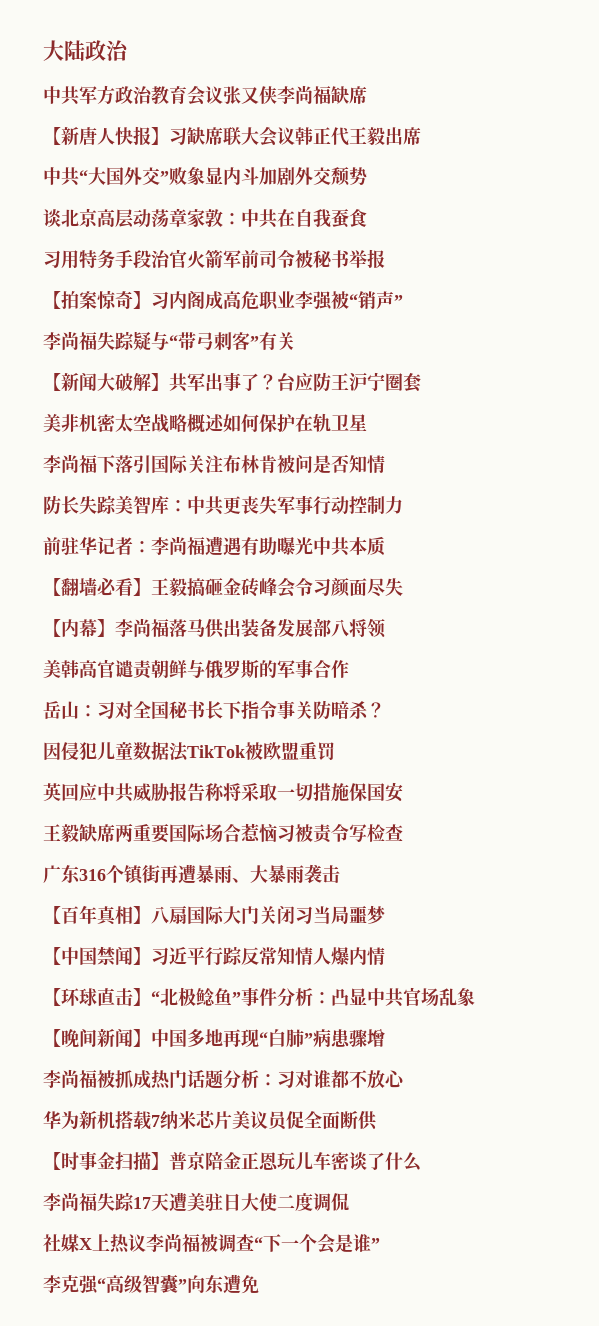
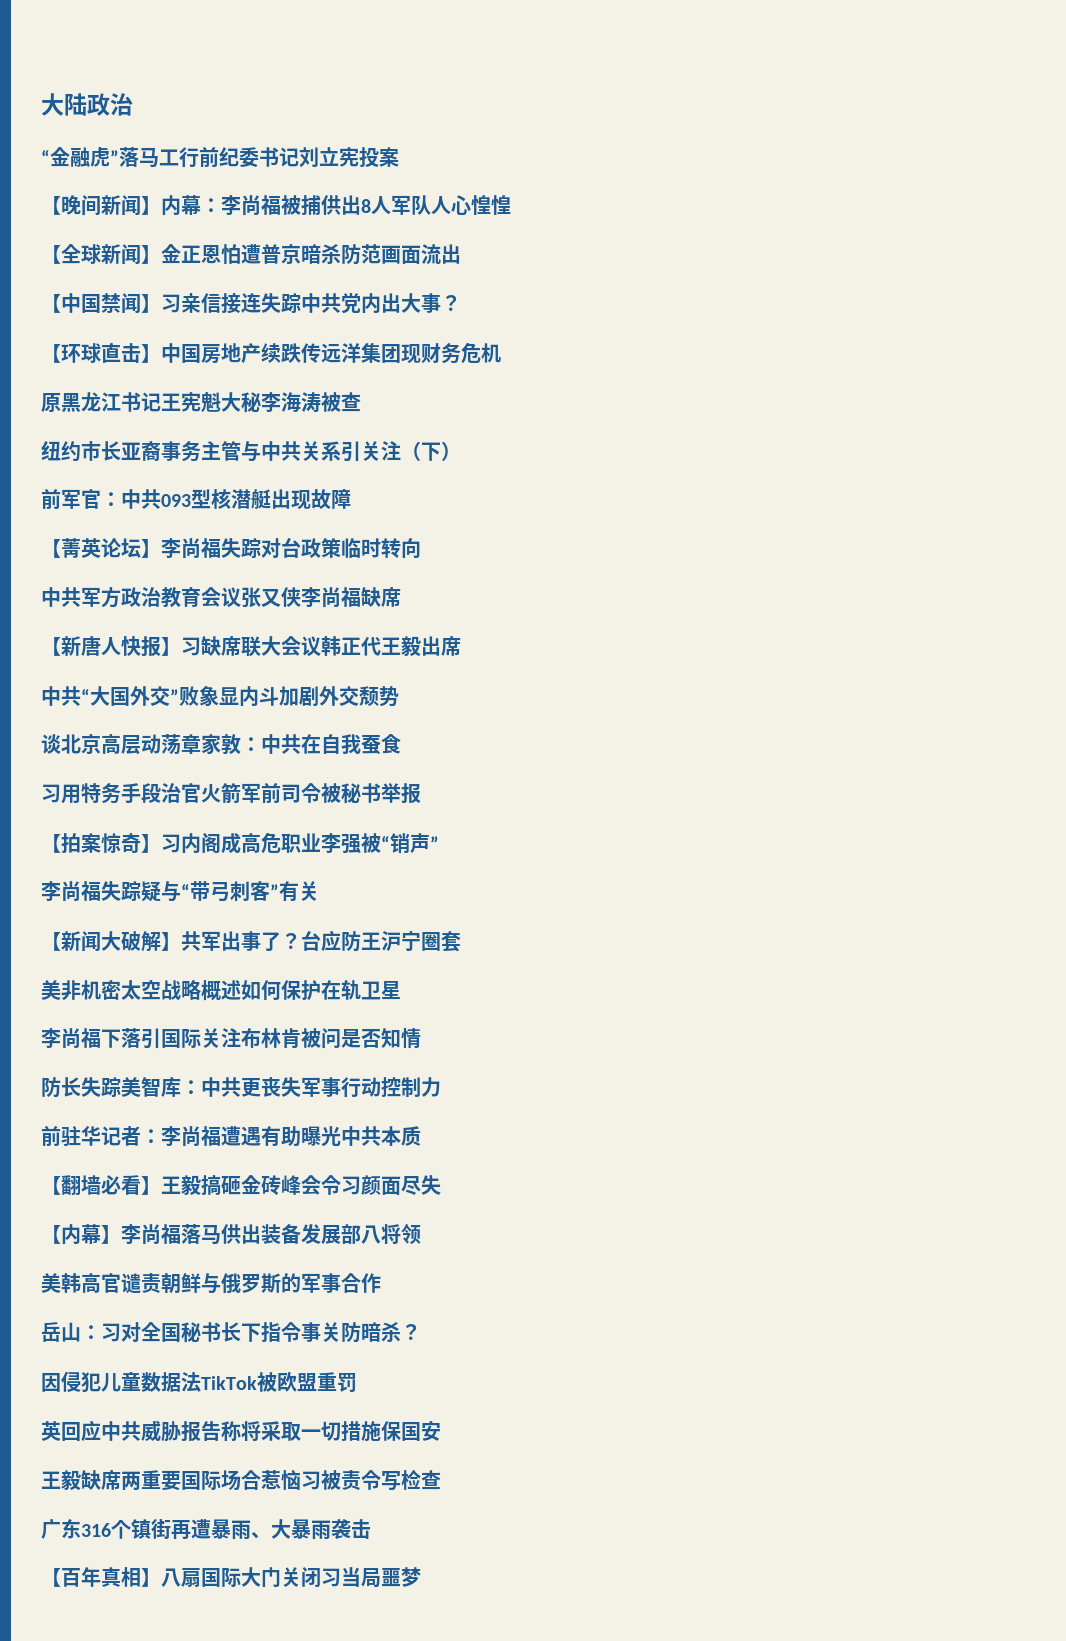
(129, 50) none -> [41,146,399,168] [41,195,511,216] [41,244,461,265] [41,293,461,314] [41,342,501,364] [41,391,361,413] [41,440,461,462] [41,489,351,510] [41,538,421,559] // “金融虎”落马工行前纪委书记刘立宪投案 // 【晚间新闻】内幕：李尚福被捕供出8人军队人心惶惶 // 【全球新闻】金正恩怕遭普京暗杀防范画面流出 // 【中国禁闻】习亲信接连失踪中共党内出大事？ // 【环球直击】中国房地产续跌传远洋集团现财务危机 // 原黑龙江书记王宪魁大秘李海涛被查 // 纽约市长亚裔事务主管与中共关系引关注（下） // 前军官：中共093型核潜艇出现故障 // 【菁英论坛】李尚福失踪对台政策临时转向
[43,946,385,966] [43,987,475,1007] [43,1028,385,1048] [43,1069,406,1090] [43,1110,377,1131] [43,1151,422,1171] [43,1192,349,1212] [43,1233,380,1254] [43,1274,259,1295] // 【中国禁闻】习近平行踪反常知情人爆内情 // 【环球直击】“北极鲶鱼”事件分析：凸显中共官场乱象 // 【晚间新闻】中国多地再现“白肺”病患骤增 // 李尚福被抓成热门话题分析：习对谁都不放心 // 华为新机搭载7纳米芯片美议员促全面断供 // 【时事金扫描】普京陪金正恩玩儿车密谈了什么 // 李尚福失踪17天遭美驻日大使二度调侃 // 社媒X上热议李尚福被调查“下一个会是谁” // 李克强“高级智囊”向东遭免 -> (421, 1577) none

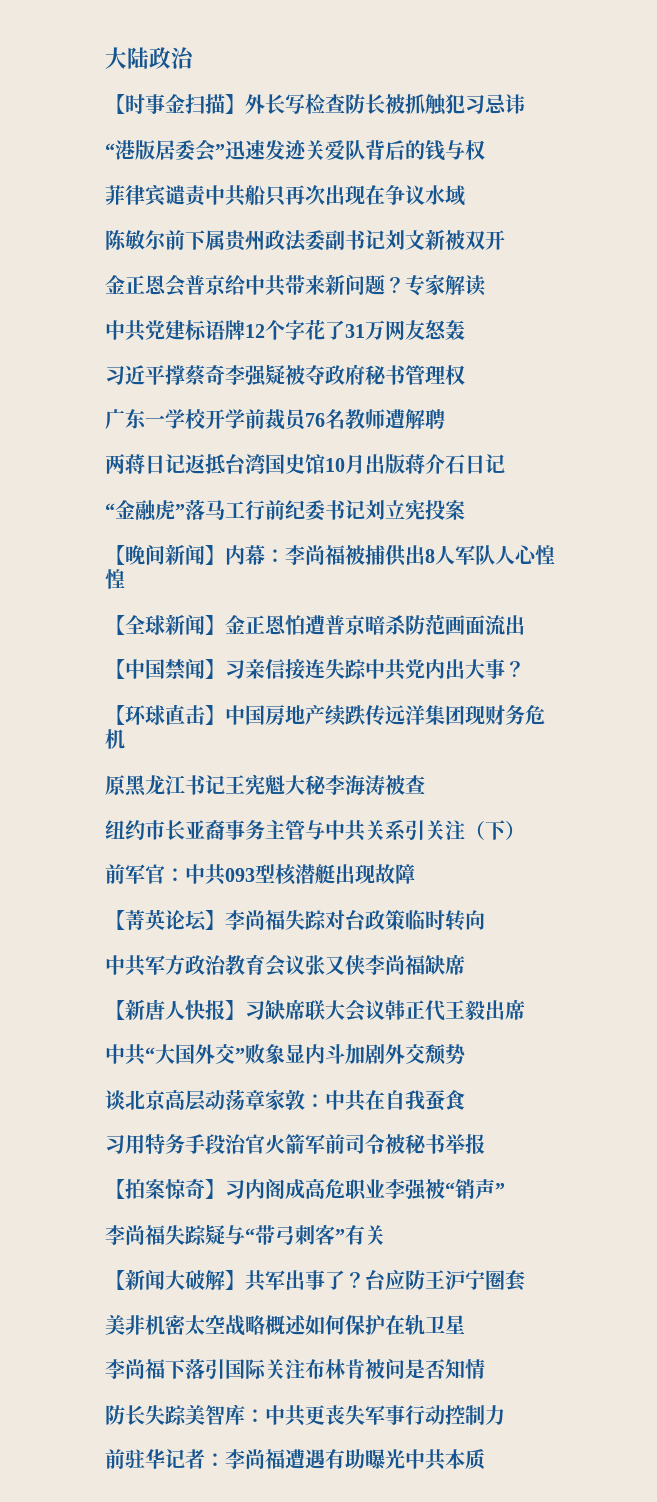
(133, 104) none -> [105,94,525,116] [105,139,485,162] [105,184,465,207] [105,229,505,252] [105,274,486,297] [105,319,465,341] [105,364,465,387] [105,409,445,431] [105,454,505,474] // 【时事金扫描】外长写检查防长被抓触犯习忌讳 // “港版居委会”迅速发迹关爱队背后的钱与权 // 菲律宾谴责中共船只再次出现在争议水域 // 陈敏尔前下属贵州政法委副书记刘文新被双开 // 金正恩会普京给中共带来新问题？专家解读 // 中共党建标语牌12个字花了31万网友怒轰 // 习近平撑蔡奇李强疑被夺政府秘书管理权 // 广东一学校开学前裁员76名教师遭解聘 // 两蒋日记返抵台湾国史馆10月出版蒋介石日记
[41,1175,441,1196] [41,1224,421,1245] [41,1273,381,1294] [41,1322,421,1343] [41,1371,357,1393] [41,1420,441,1442] [41,1469,441,1491] [41,1518,371,1540] [41,1567,421,1588] // 【翻墙必看】王毅搞砸金砖峰会令习颜面尽失 // 【内幕】李尚福落马供出装备发展部八将领 // 美韩高官谴责朝鲜与俄罗斯的军事合作 // 岳山：习对全国秘书长下指令事关防暗杀？ // 因侵犯儿童数据法TikTok被欧盟重罚 // 英回应中共威胁报告称将采取一切措施保国安 // 王毅缺席两重要国际场合惹恼习被责令写检查 // 广东316个镇街再遭暴雨、大暴雨袭击 // 【百年真相】八扇国际大门关闭习当局噩梦 -> (485, 1459) none

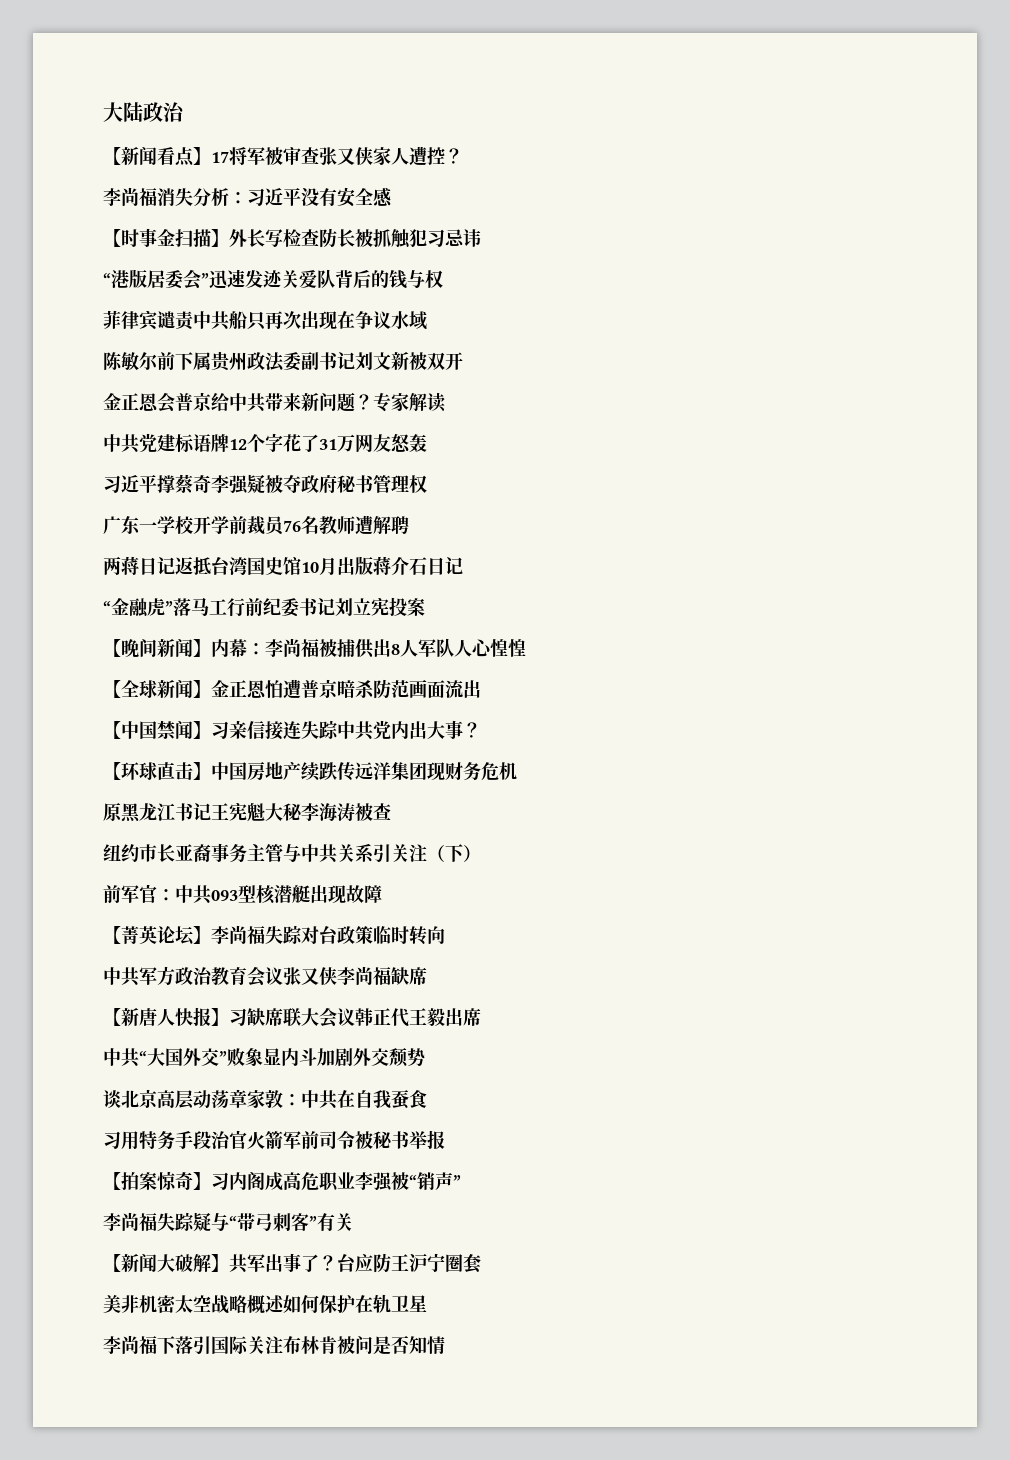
(194, 58) none -> [103,146,463,167] [103,187,393,207] // 【新闻看点】17将军被审查张又侠家人遭控？ // 李尚福消失分析：习近平没有安全感
[105,1404,505,1426] [105,1449,485,1470] // 防长失踪美智库：中共更丧失军事行动控制力 // 前驻华记者：李尚福遭遇有助曝光中共本质 -> (445, 1345) none

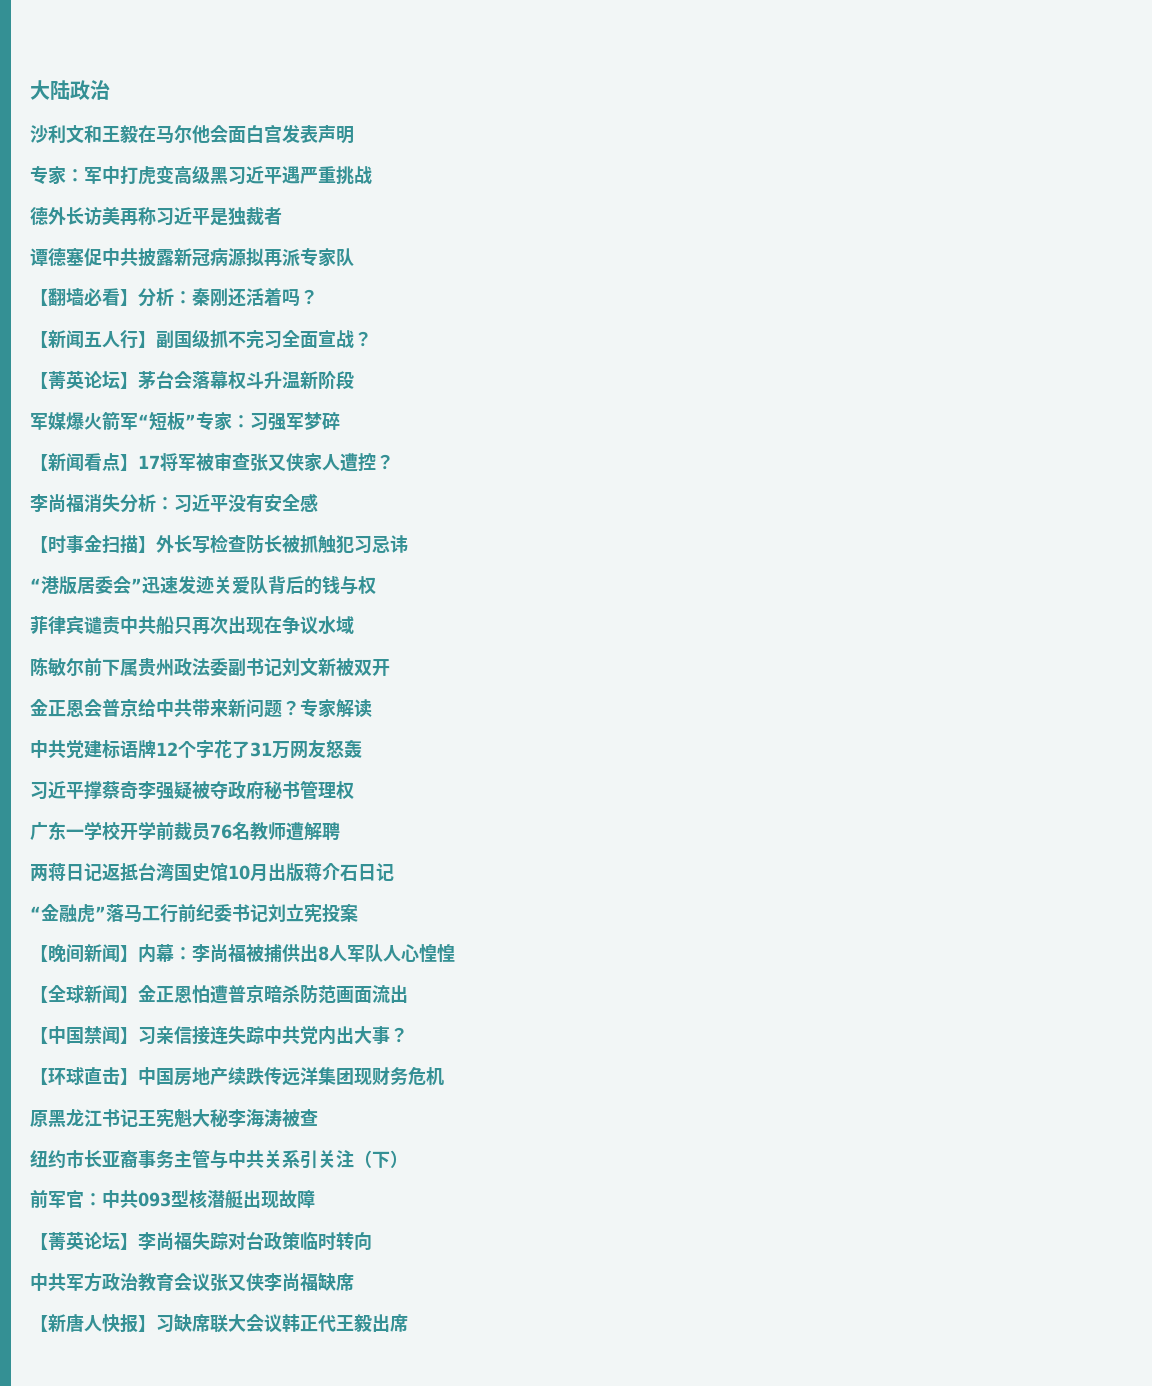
(185, 112) none -> [30,124,354,144] [30,165,372,185] [30,206,282,226] [30,247,354,267] [30,288,318,307] [30,329,372,349] [30,370,354,390] [30,411,340,431] // 沙利文和王毅在马尔他会面白宫发表声明 // 专家：军中打虎变高级黑习近平遇严重挑战 // 德外长访美再称习近平是独裁者 // 谭德塞促中共披露新冠病源拟再派专家队 // 【翻墙必看】分析：秦刚还活着吗？ // 【新闻五人行】副国级抓不完习全面宣战？ // 【菁英论坛】茅台会落幕权斗升温新阶段 // 军媒爆火箭军“短板”专家：习强军梦碎
[103,1048,425,1067] [103,1089,427,1109] [103,1130,445,1150] [103,1171,461,1192] [103,1212,353,1232] [103,1253,481,1273] [103,1294,427,1314] [103,1335,445,1355] // 中共“大国外交”败象显内斗加剧外交颓势 // 谈北京高层动荡章家敦：中共在自我蚕食 // 习用特务手段治官火箭军前司令被秘书举报 // 【拍案惊奇】习内阁成高危职业李强被“销声” // 李尚福失踪疑与“带弓刺客”有关 // 【新闻大破解】共军出事了？台应防王沪宁圈套 // 美非机密太空战略概述如何保护在轨卫星 // 李尚福下落引国际关注布林肯被问是否知情 -> (408, 1323) none

